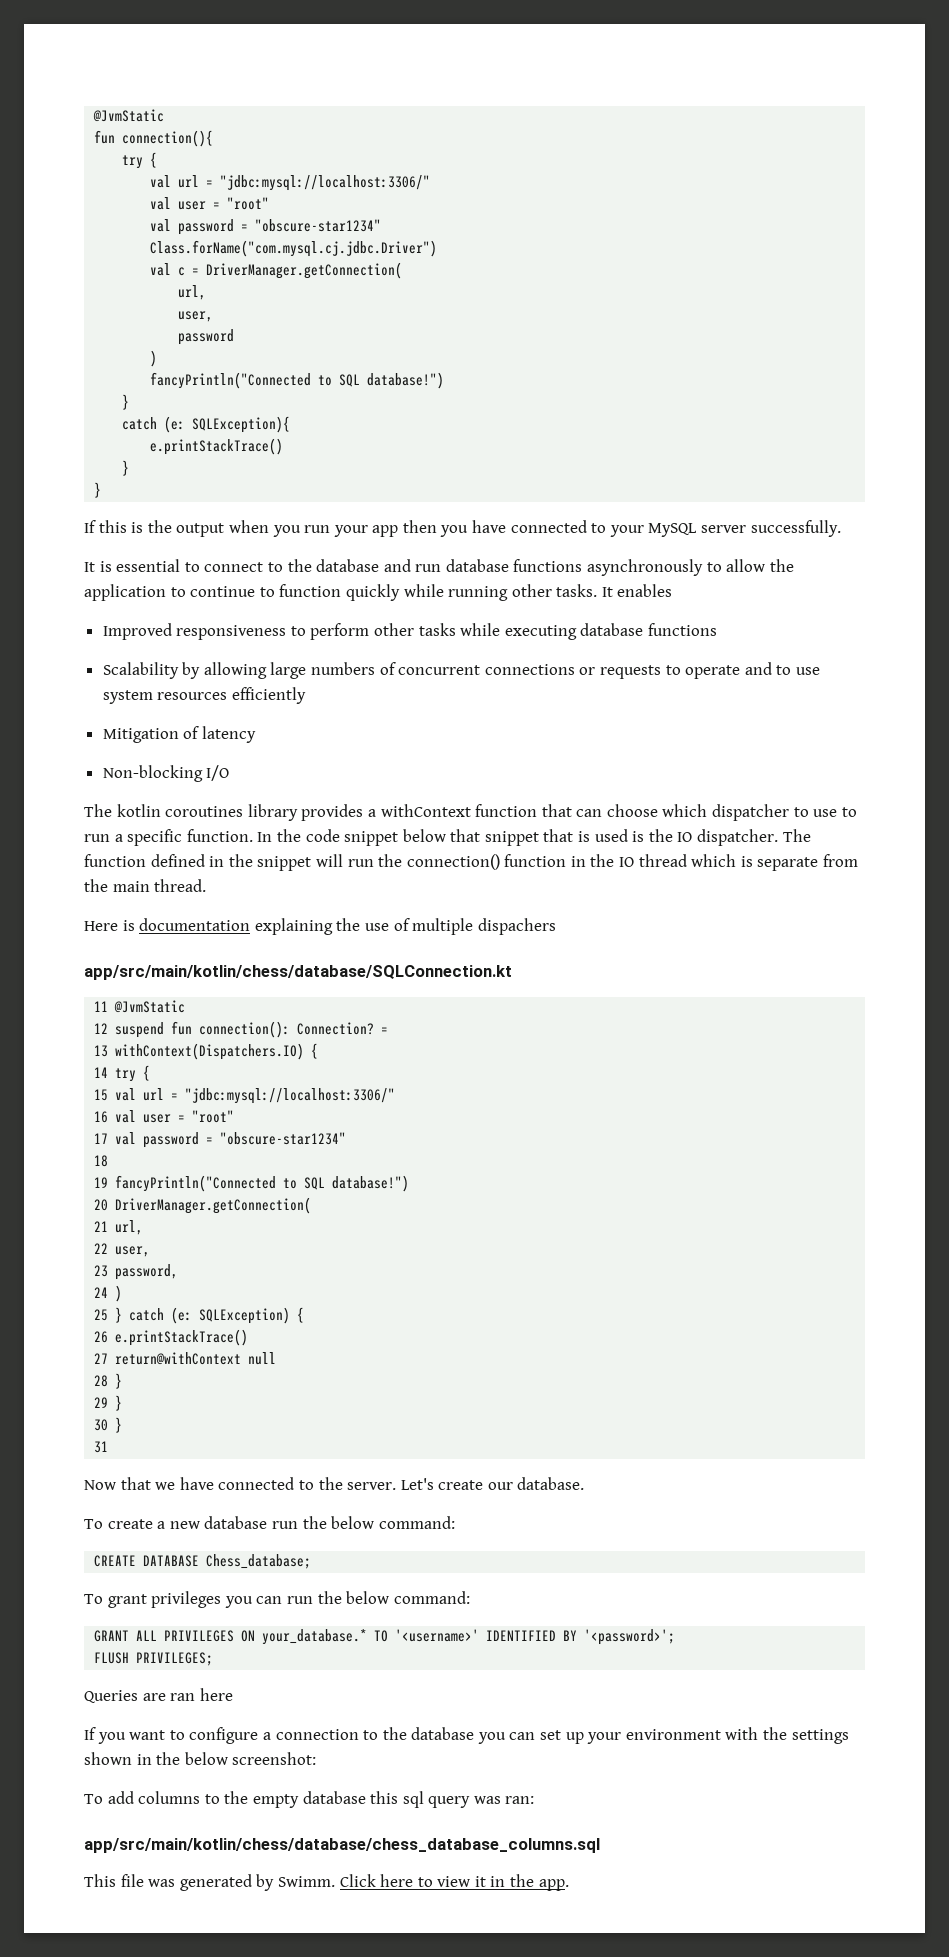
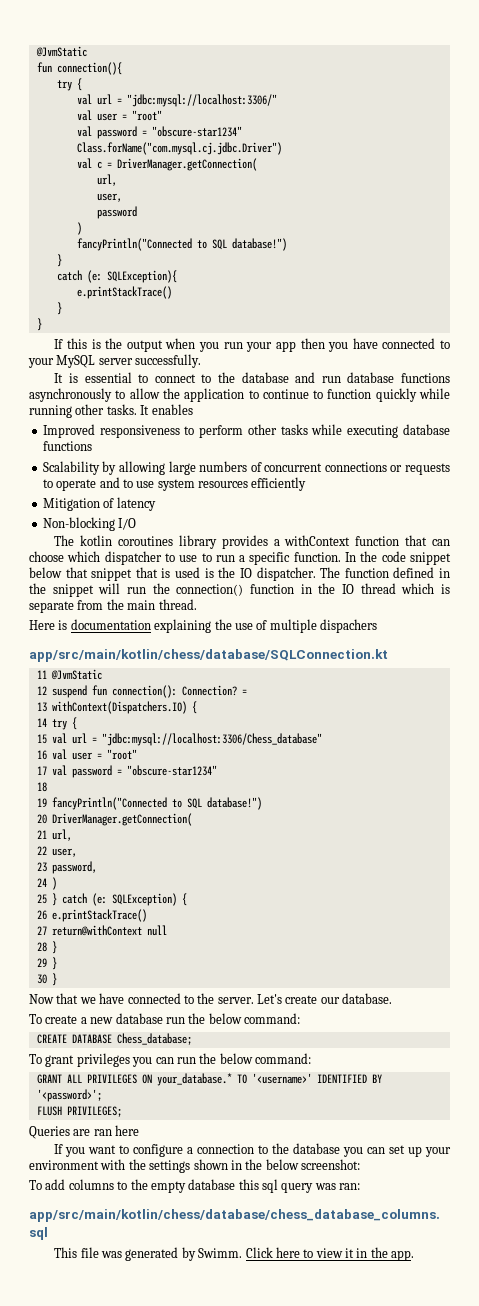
[185,1088,396,1104] "jdbc:mysql://localhost:3306/" -> [101,733,322,746] "jdbc:mysql://localhost:3306/Chess_database"
[94,1441,109,1453] // 31 -> (57, 979) none

